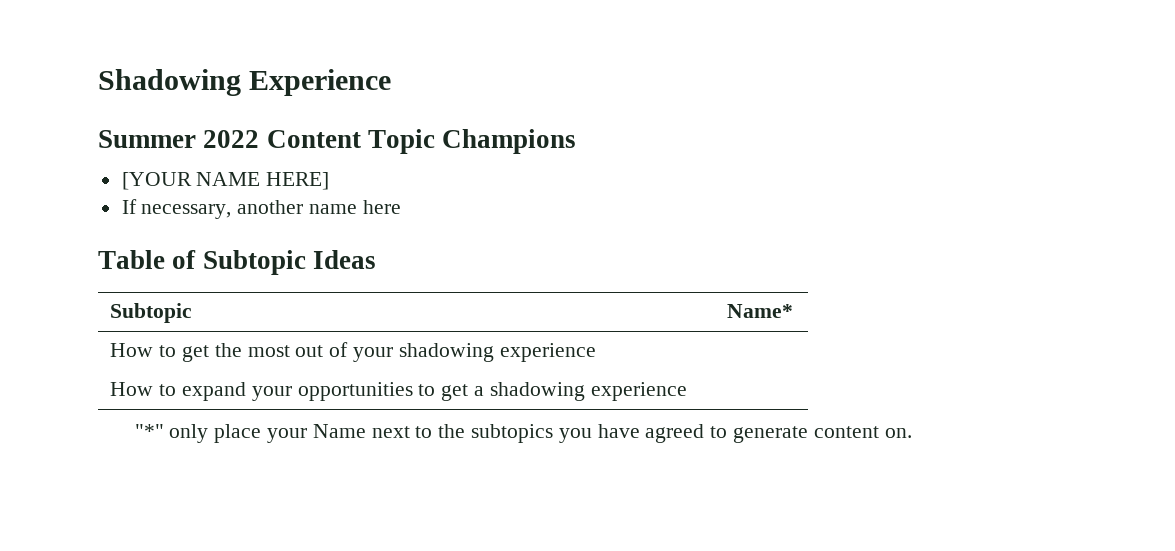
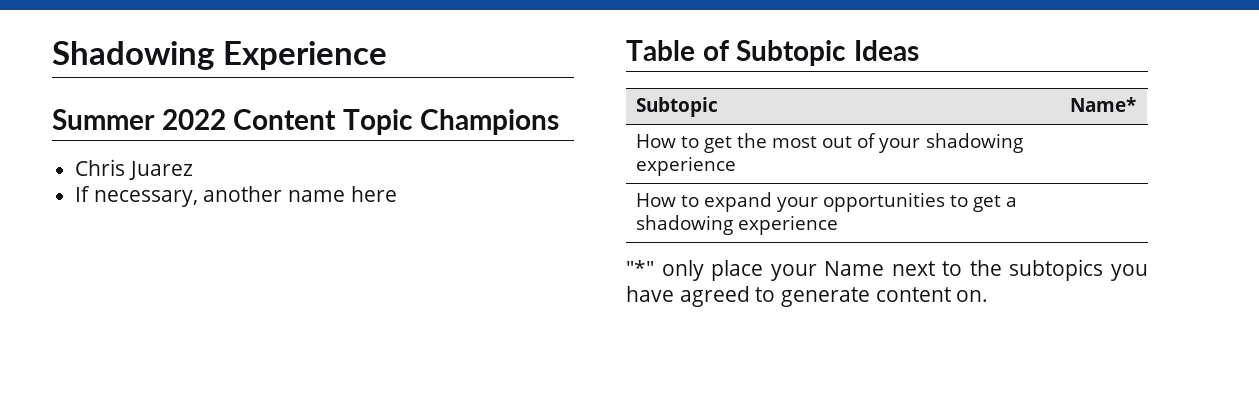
[121,172,330,190] [YOUR NAME HERE] -> [75,159,193,180] Chris Juarez

